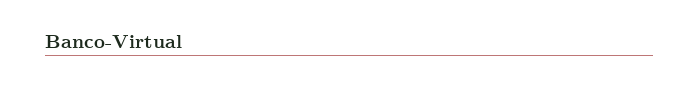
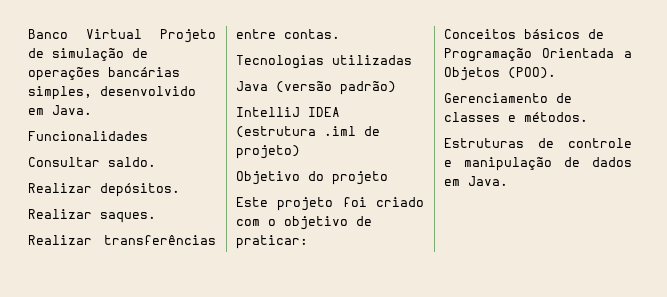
[45,35,182,48] Banco-Virtual -> [28,29,216,43] [28,48,148,61] [28,67,180,81] [28,86,196,100] [28,105,92,115] [28,131,148,141] [28,157,156,167] [28,183,180,197] [28,209,156,223] [28,235,216,245] [236,29,340,39] [236,55,412,69] [236,81,396,95] [236,107,340,117] [236,126,380,138] [236,145,300,159] [236,171,388,185] [236,197,424,211] [236,216,372,230] [236,235,308,249] [444,29,604,39] [444,48,632,62] [444,67,556,81] [444,93,572,103] [444,112,588,122] [444,138,632,148] [444,157,632,171] [444,176,508,186] Banco Virtual Projeto de simulação de operações bancárias simples, desenvolvido em Java. // Funcionalidades // Consultar saldo. // Realizar depósitos. // Realizar saques. // Realizar transferências entre contas. // Tecnologias utilizadas // Java (versão padrão) // IntelliJ IDEA (estrutura .iml de projeto) // Objetivo do projeto // Este projeto foi criado com o objetivo de praticar: // Conceitos básicos de Programação Orientada a Objetos (POO). // Gerenciamento de classes e métodos. // Estruturas de controle e manipulação de dados em Java.

